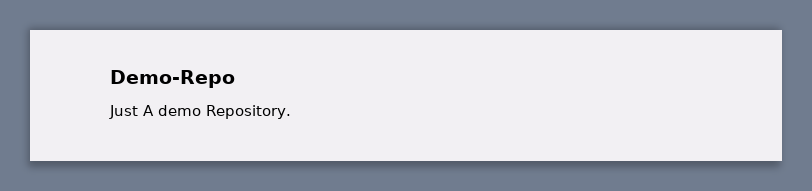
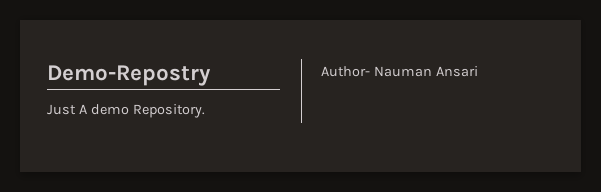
[110,70,235,88] Demo-Repo -> [47,65,211,86] Demo-Repostry
(291, 112) none -> [321,66,478,77] // Author- Nauman Ansari

